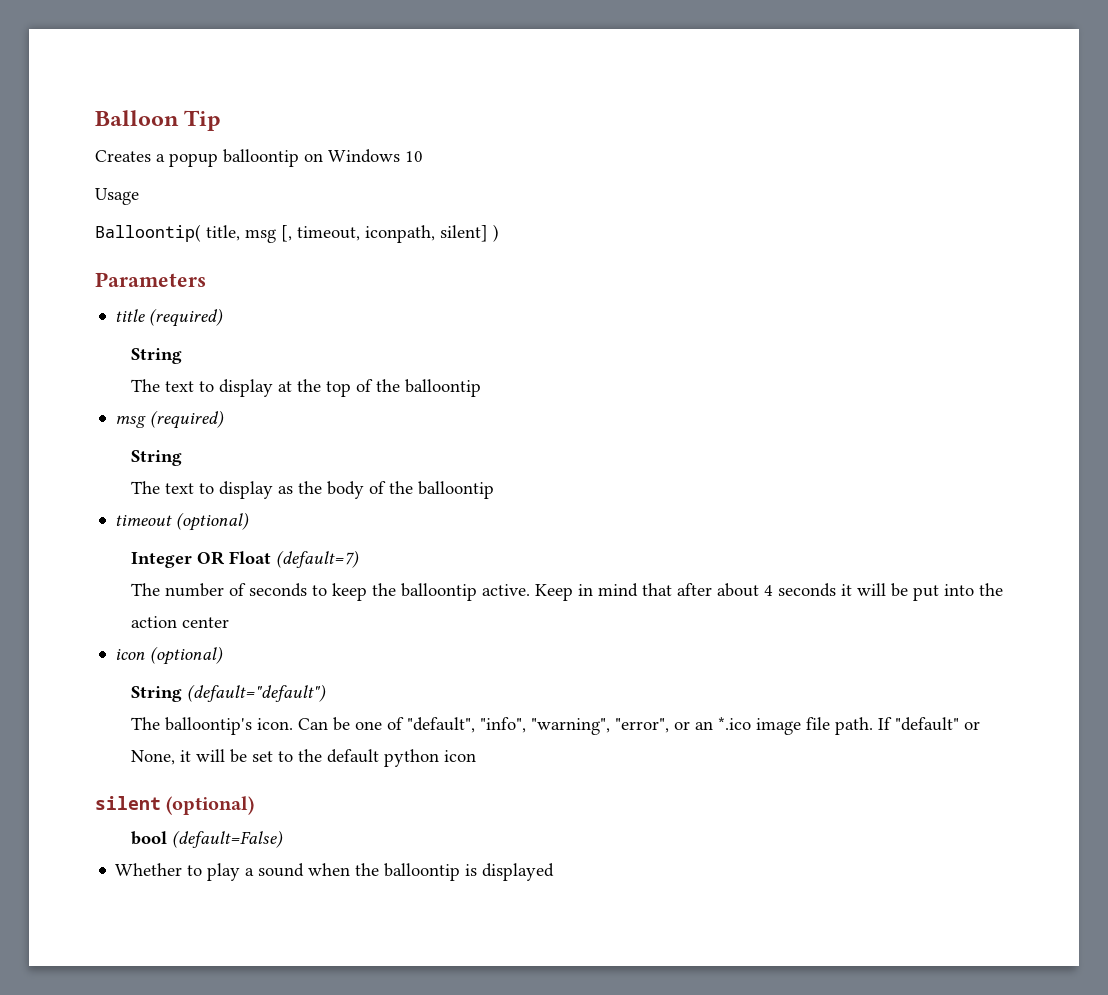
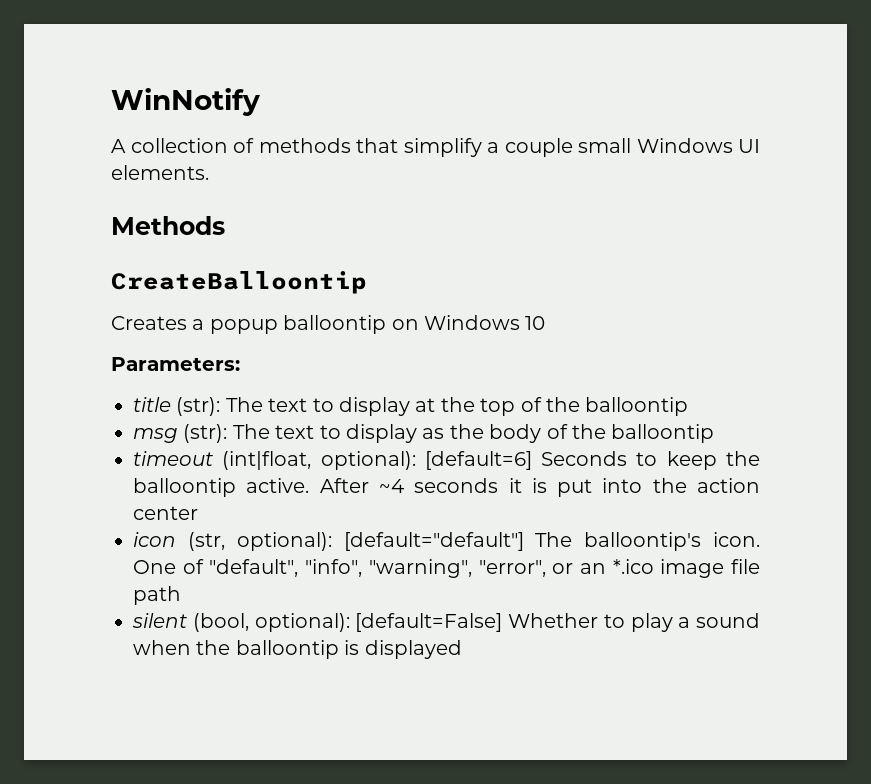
[95,110,222,131] Balloon Tip -> [111,88,260,116] [111,138,760,157] [111,165,209,180] [111,216,225,235] [111,271,367,294] WinNotify // A collection of methods that simplify a couple small Windows UI elements. // Methods // CreateBalloontip
[95,188,139,205] [95,224,499,243] [95,272,206,287] Usage // Balloontip( title, msg [, timeout, iconpath, silent] ) // Parameters -> [111,357,240,371] Parameters:
[149,308,224,327] [131,348,183,364] (required) // String // -> [176,397,221,416] (str):
[150,410,225,429] [131,450,183,466] (required) // String // -> [183,424,228,443] (str):
[176,512,250,531] [131,550,360,568] [131,583,308,597] (optional) // Integer OR Float (default=7) // The number of seconds -> [222,451,628,470] (int|float, optional): [default=6] Seconds
[535,583,909,601] Keep in mind that after about 4 seconds it will be -> [319,478,547,493] After ~4 seconds it is
[150,646,224,665] [131,684,327,702] [131,717,383,735] (optional) // String (default="default") // The balloontip's icon. Can be one -> [187,532,760,551] [133,560,176,574] (str, optional): [default="default"] The balloontip's icon. One
[835,717,981,735] [131,749,477,767] [95,796,255,815] [131,830,284,848] path. If "default" or None, it will be set to the default python icon // silent (optional) // bool (default=False) // -> [133,586,181,605] [132,613,503,632] path // silent (bool, optional): [default=False]

